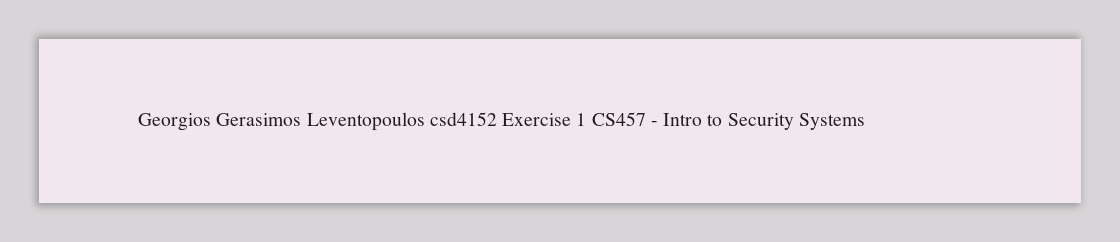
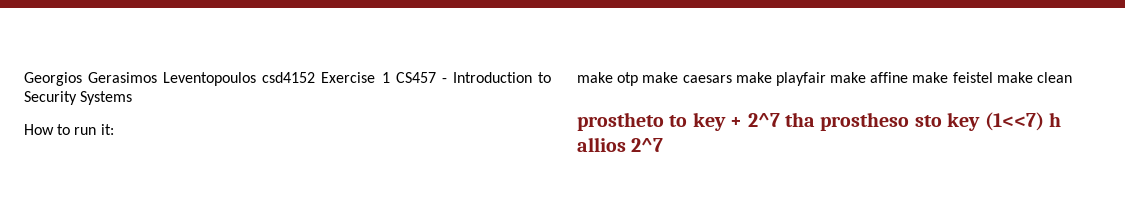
[663,113,703,126] Intro -> [452,72,532,83] Introduction
(865, 121) none -> [24,124,114,135] [577,72,1073,86] [577,112,1061,131] [577,137,664,152] // How to run it: // make otp make caesars make playfair make affine make feistel make clean // prostheto to key + 2^7 tha prostheso sto key (1<<7) h allios 2^7

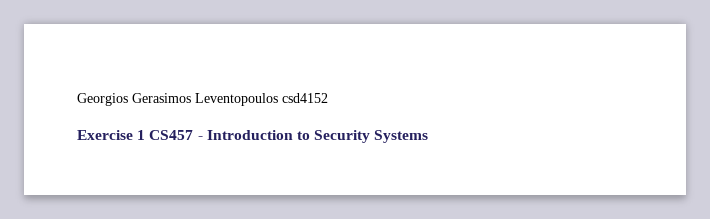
(316, 77) none -> (328, 98) //
[24,124,114,135] [577,72,1073,86] [577,112,1061,131] [577,137,664,152] // How to run it: // make otp make caesars make playfair make affine make feistel make clean // prostheto to key + 2^7 tha prostheso sto key (1<<7) h allios 2^7 -> (429, 136) none

